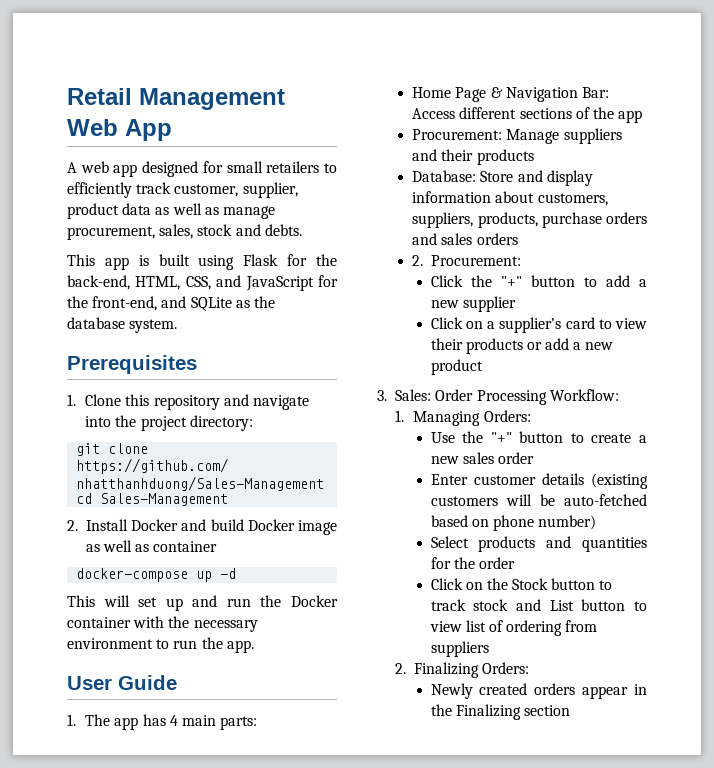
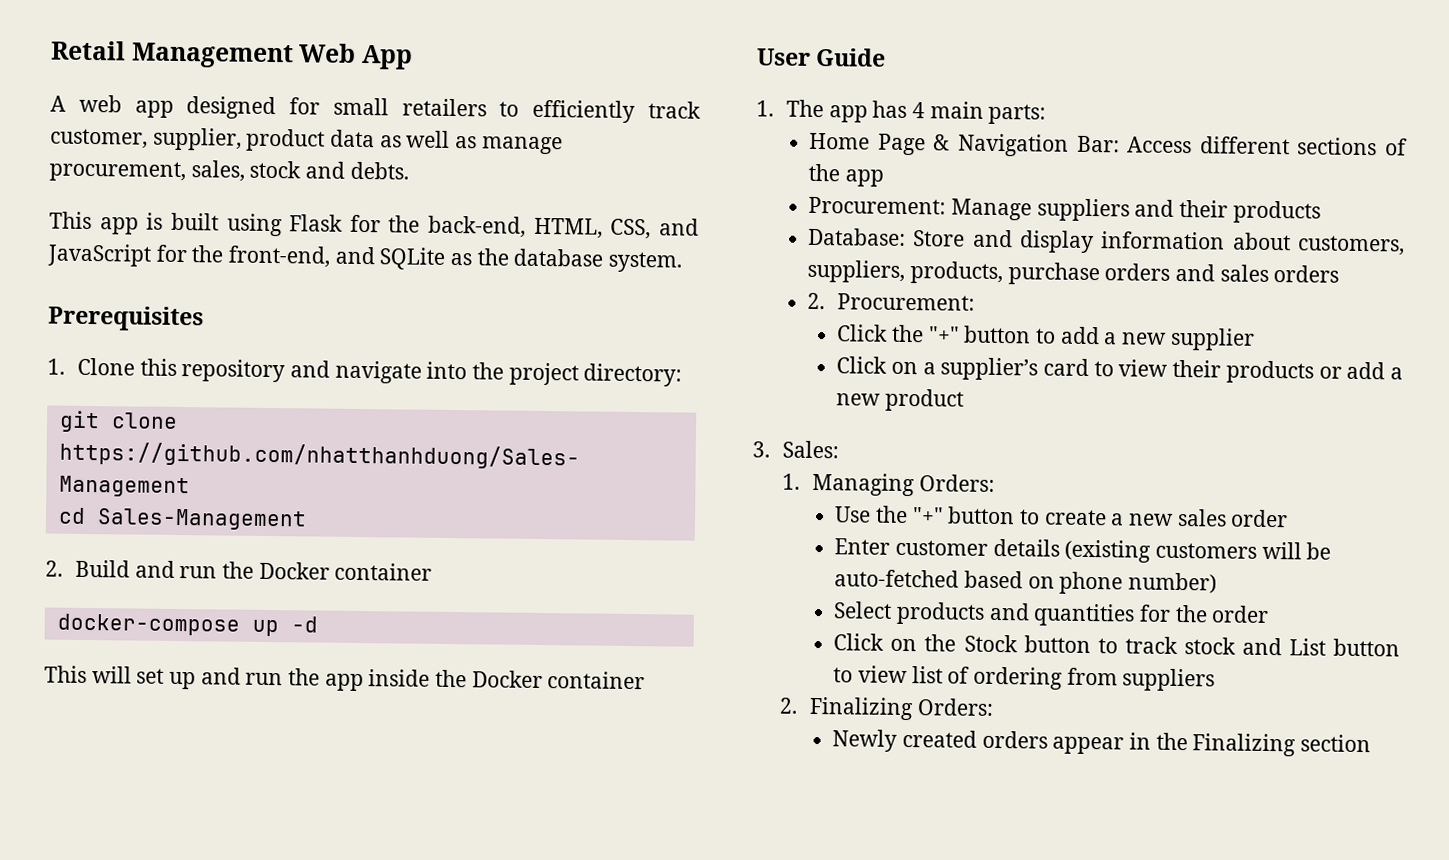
[85,519,337,535] [85,540,150,552] Install Docker and build Docker image as well as -> [75,559,330,580] Build and run the Docker
[290,595,338,607] [67,616,258,632] [67,637,254,653] Docker container with the necessary environment to run the app. -> [324,669,646,692] app inside the Docker container
[435,389,619,405] Order Processing Workflow: -> (840, 449) none

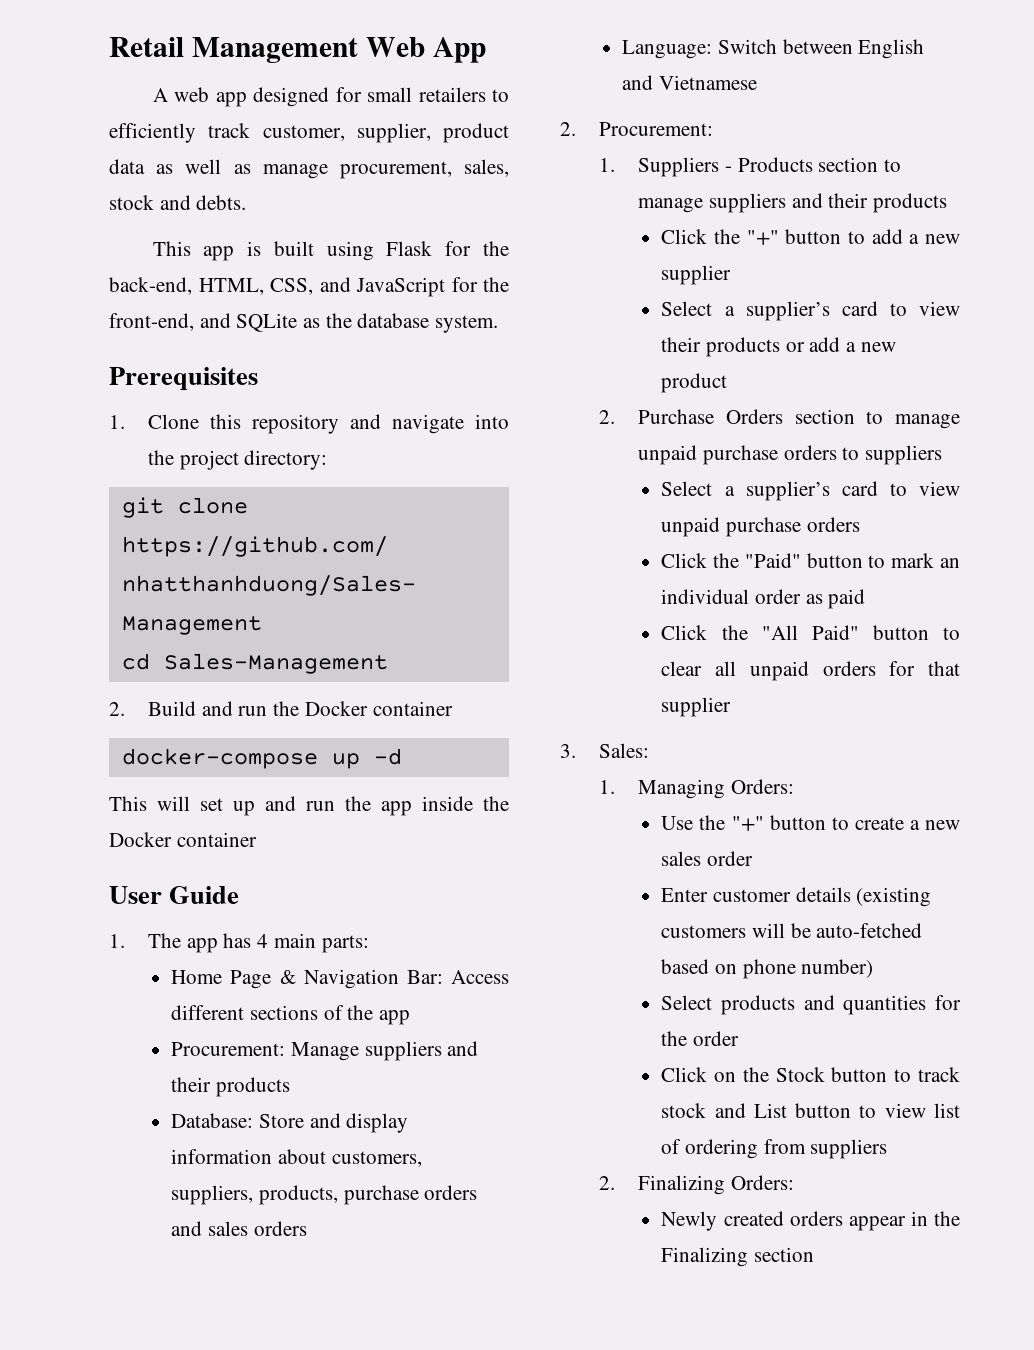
[807,292,976,311] 2. Procurement: -> [622,39,925,59] [622,75,757,90] [560,122,714,136] [599,157,901,177] [638,193,947,213] Language: Switch between English and Vietnamese // 2. Procurement: // 1. Suppliers - Products section to manage suppliers and their products
[836,356,918,375] Click on -> [661,301,713,316] Select
(964, 400) none -> [599,409,960,429] [638,445,942,465] [661,481,960,501] [661,517,860,537] [661,553,960,568] [661,589,866,609] [661,625,960,640] [661,661,960,681] [661,697,732,717] // 2. Purchase Orders section to manage unpaid purchase orders to suppliers // Select a supplier’s card to view unpaid purchase orders // Click the "Paid" button to mark an individual order as paid // Click the "All Paid" button to clear all unpaid orders for that supplier

